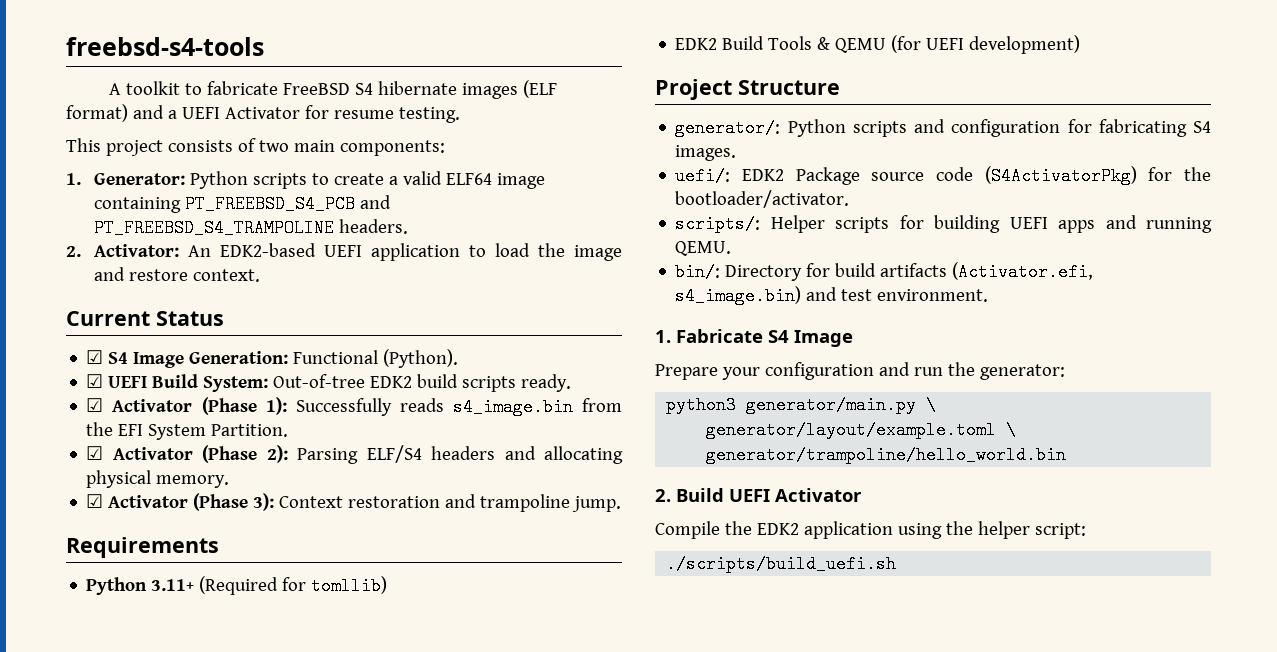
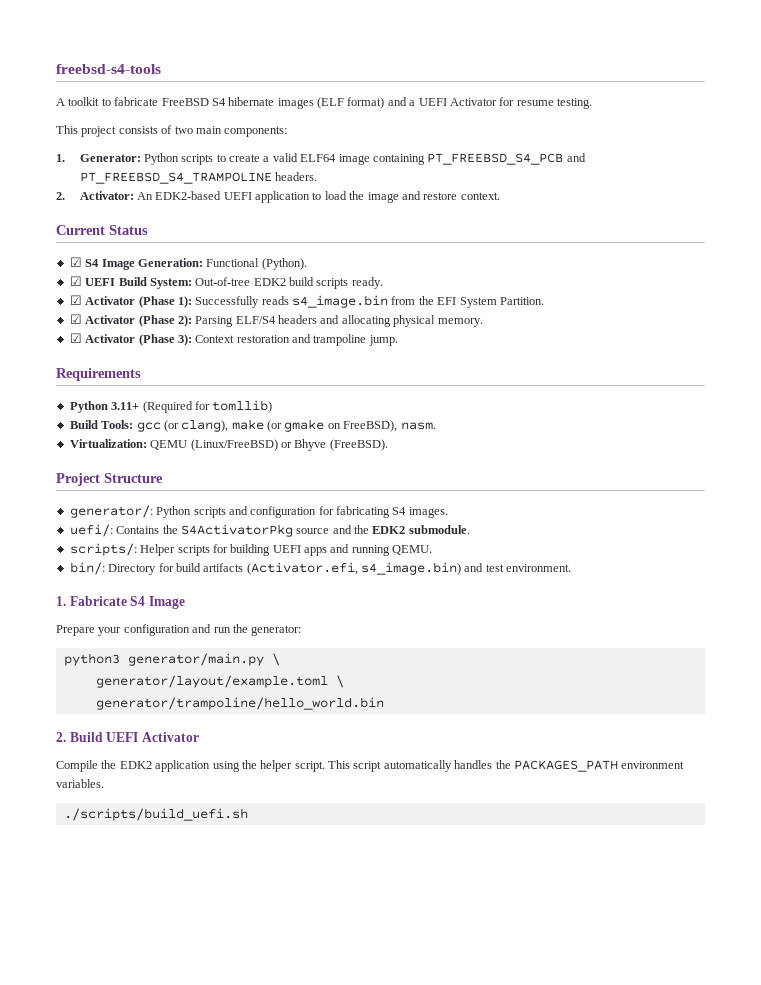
[675,35,1081,54] EDK2 Build Tools & QEMU (for UEFI development) -> [69,419,436,432] [69,439,388,451] Build Tools: gcc (or clang), make (or gmake on FreeBSD), nasm. // Virtualization: QEMU (Linux/FreeBSD) or Bhyve (FreeBSD).
[742,166,1211,185] [675,190,850,208] EDK2 Package source code (S4ActivatorPkg) for the bootloader/activator. -> [116,524,470,537] Contains the S4ActivatorPkg source and the EDK2 submodule.
[1034,523,1086,539] script: -> [294,760,685,772] [56,779,104,788] script. This script automatically handles the PACKAGES_PATH environment variables.

